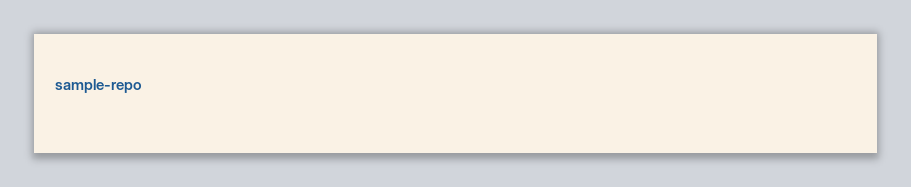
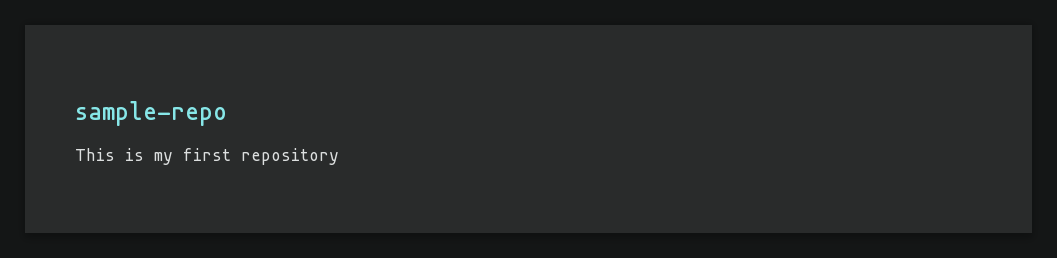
(142, 86) none -> [75,148,339,165] // This is my first repository

